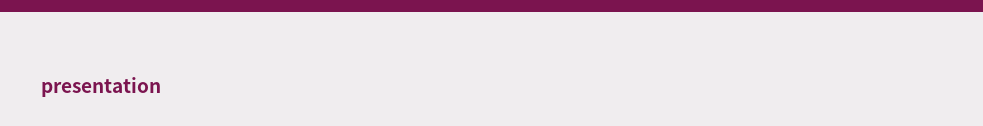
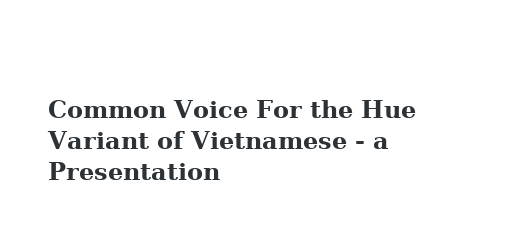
[41,77,161,97] presentation -> [48,100,416,118] [47,131,389,149] [48,162,220,180] Common Voice For the Hue Variant of Vietnamese - a Presentation

